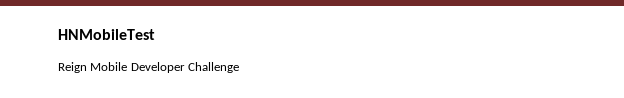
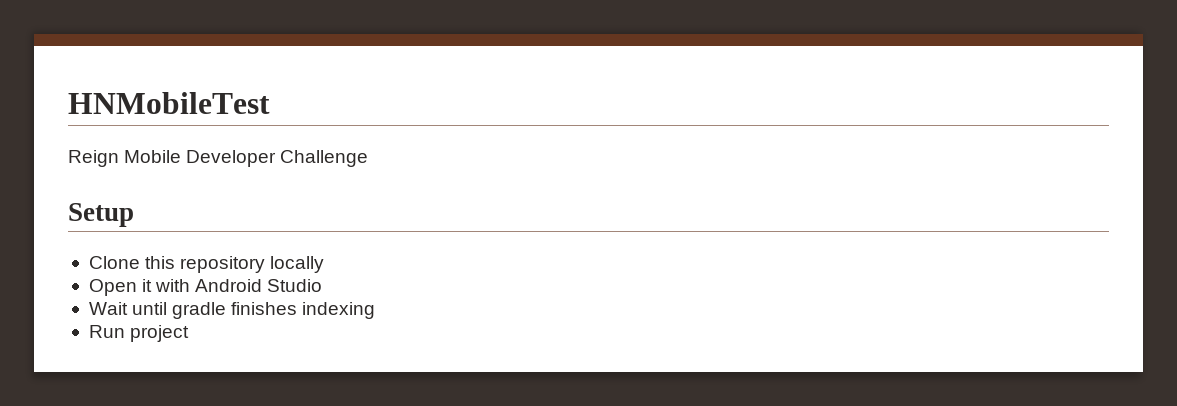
(240, 67) none -> [68,203,134,227] [88,256,325,273] [88,279,323,296] [88,302,376,319] [88,325,190,342] // Setup // Clone this repository locally // Open it with Android Studio // Wait until gradle finishes indexing // Run project

